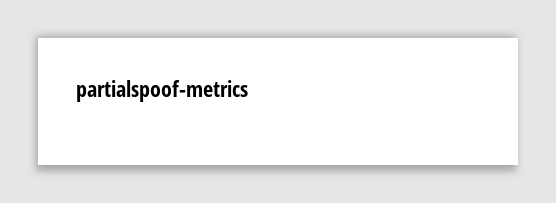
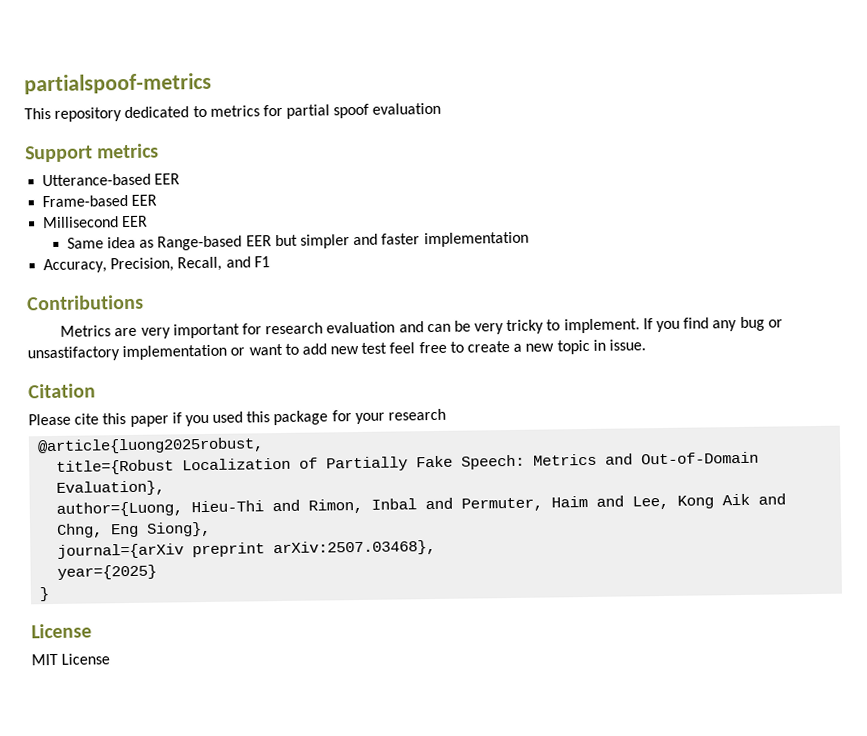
(248, 91) none -> [24,102,442,122] [25,143,160,163] [42,173,181,187] [42,194,158,208] [42,215,149,229] [66,231,529,251] [43,256,270,274] [27,294,144,311] [60,316,783,339] [27,339,646,362] [28,383,96,399] [28,408,447,427] [37,437,265,455] [56,451,760,475] [56,480,166,496] [56,493,787,517] [57,521,212,538] [57,539,437,559] [57,564,158,580] [39,587,51,602] [31,623,92,639] [31,653,111,666] // This repository dedicated to metrics for partial spoof evaluation // Support metrics // Utterance-based EER // Frame-based EER // Millisecond EER // Same idea as Range-based EER but simpler and faster implementation // Accuracy, Precision, Recall, and F1 // Contributions // Metrics are very important for research evaluation and can be very tricky to implement. If you find any bug or unsastifactory implementation or want to add new test feel free to create a new topic in issue. // Citation // Please cite this paper if you used this package for your research // @article{luong2025robust, // title={Robust Localization of Partially Fake Speech: Metrics and Out-of-Domain Evaluation}, // author={Luong, Hieu-Thi and Rimon, Inbal and Permuter, Haim and Lee, Kong Aik and Chng, Eng Siong}, // journal={arXiv preprint arXiv:2507.03468}, // year={2025} // } // License // MIT License

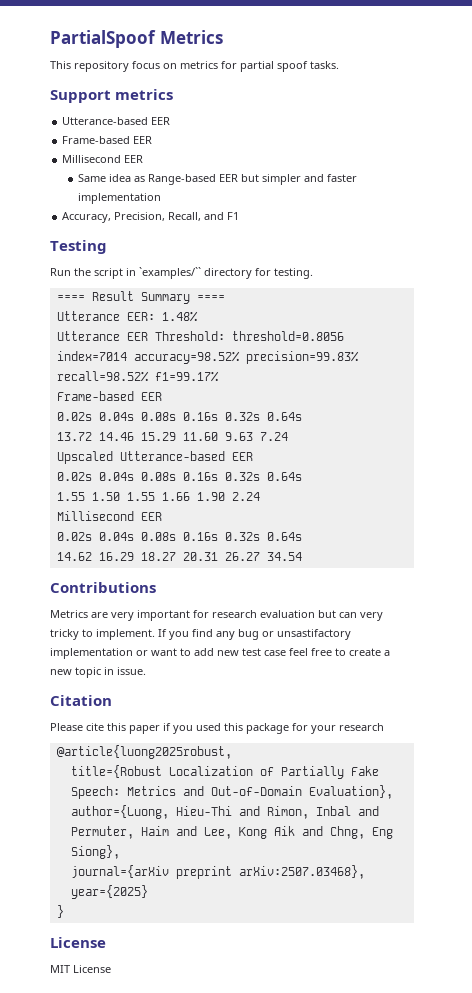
[24,72,212,95] partialspoof-metrics -> [50,30,223,48] PartialSpoof Metrics
[124,105,207,119] dedicated to -> [132,61,177,69] focus on
[372,102,442,115] evaluation -> [310,61,339,69] tasks.
(270, 262) none -> [50,240,107,254] [50,267,313,279] [56,291,225,304] [56,311,198,322] [56,331,344,341] [56,351,359,364] [56,371,219,382] [56,391,162,401] [56,412,302,421] [56,432,288,441] [56,451,253,464] [56,472,302,481] [56,492,260,501] [56,511,162,521] [56,532,302,541] [56,552,302,561] // Testing // Run the script in `examples/`` directory for testing. // ==== Result Summary ==== // Utterance EER: 1.48% // Utterance EER Threshold: threshold=0.8056 index=7014 accuracy=98.52% precision=99.83% recall=98.52% f1=99.17% // Frame-based EER // 0.02s 0.04s 0.08s 0.16s 0.32s 0.64s // 13.72 14.46 15.29 11.60 9.63 7.24 // Upscaled Utterance-based EER // 0.02s 0.04s 0.08s 0.16s 0.32s 0.64s // 1.55 1.50 1.55 1.66 1.90 2.24 // Millisecond EER // 0.02s 0.04s 0.08s 0.16s 0.32s 0.64s // 14.62 16.29 18.27 20.31 26.27 34.54
[398,320,471,333] and can be -> [318,610,357,618] but can
(388, 348) none -> [264,650,286,656] case

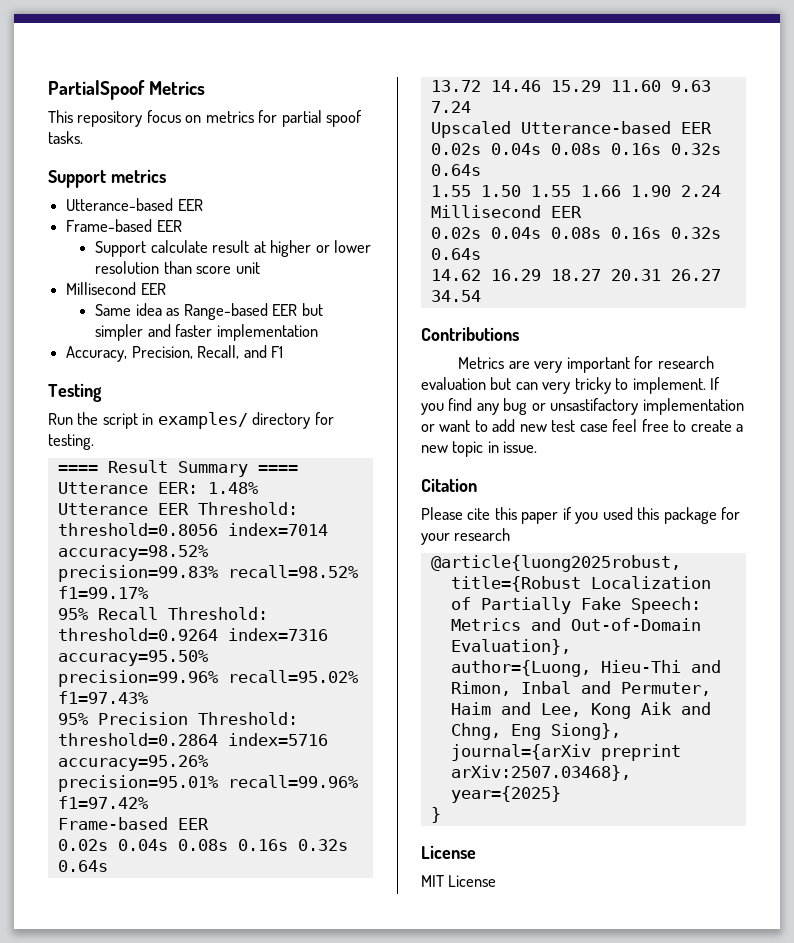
(153, 140) none -> [95,240,372,257] [95,261,260,274] // Support calculate result at higher or lower resolution than score unit
[139,267,201,279] `examples/`` -> [157,412,248,429] examples/
(219, 376) none -> [57,607,268,620] [57,628,328,641] [57,650,208,666] [57,670,358,687] [57,691,148,704] [57,712,298,725] [57,733,328,746] [57,755,208,771] [57,775,358,792] [57,796,148,809] // 95% Recall Threshold: threshold=0.9264 index=7316 accuracy=95.50% precision=99.96% recall=95.02% f1=97.43% // 95% Precision Threshold: threshold=0.2864 index=5716 accuracy=95.26% precision=95.01% recall=99.96% f1=97.42%

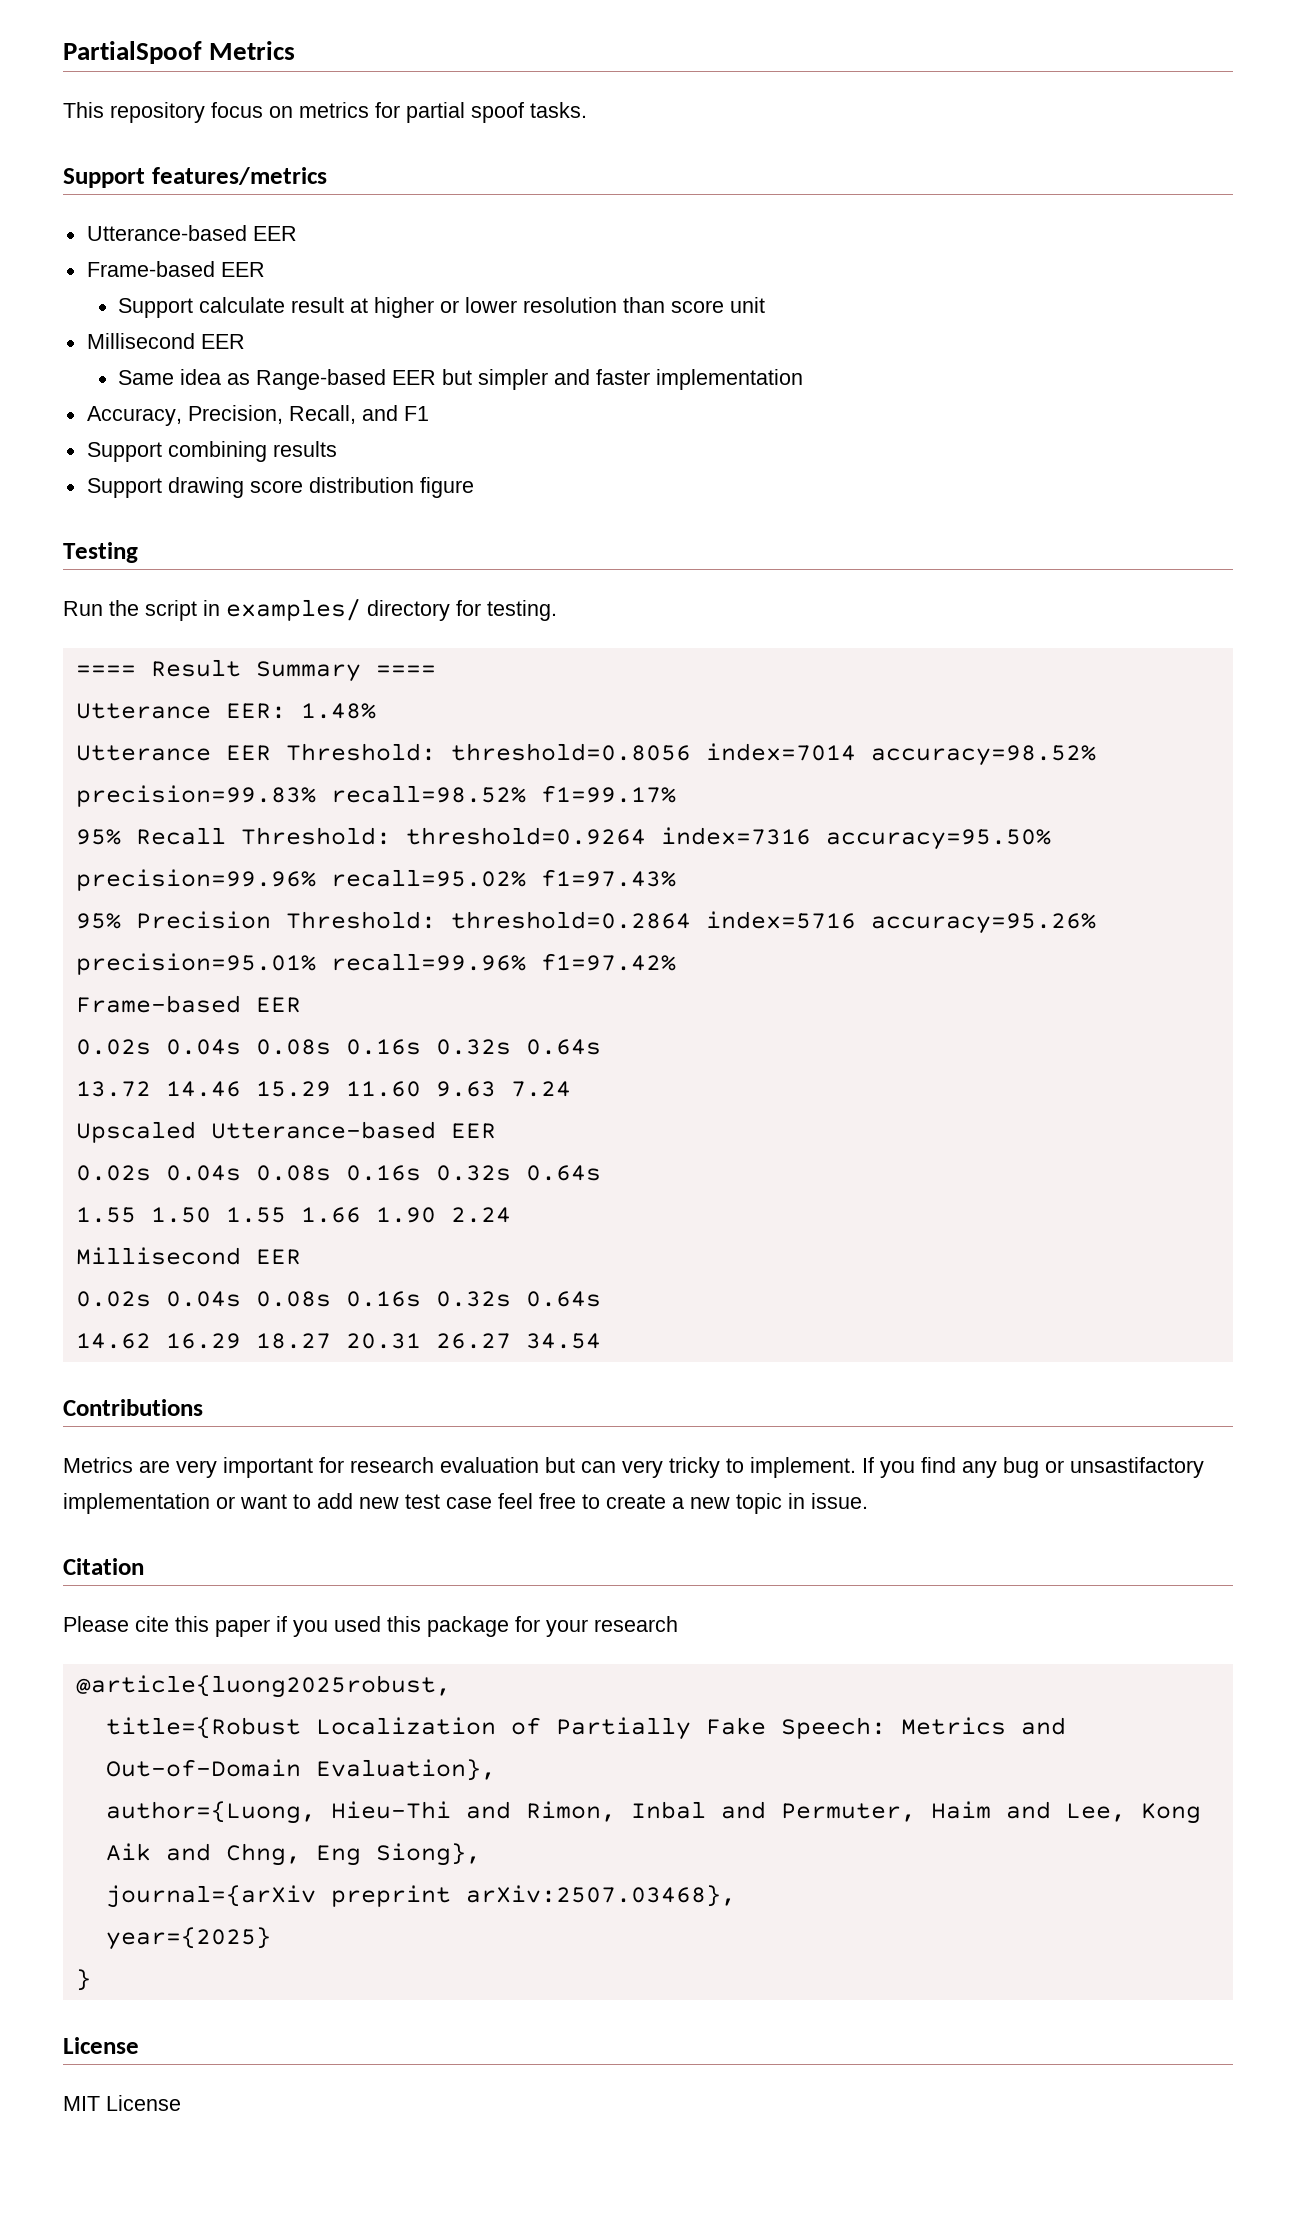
[110,169,166,183] metrics -> [151,167,327,185] features/metrics
(283, 352) none -> [86,441,337,462] [86,477,474,498] // Support combining results // Support drawing score distribution figure

